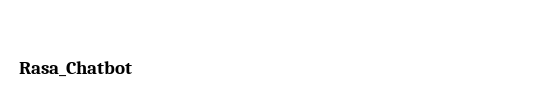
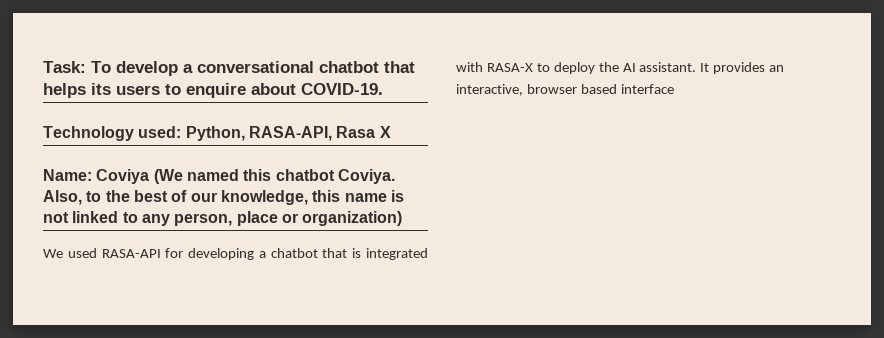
[19,61,132,77] Rasa_Chatbot -> [43,61,415,76] [43,83,383,98] [43,126,391,141] [43,169,395,184] [43,190,404,205] [43,211,403,226] [43,248,428,260] [456,62,785,74] [456,84,674,96] Task: To develop a conversational chatbot that helps its users to enquire about COVID-19. // Technology used: Python, RASA-API, Rasa X // Name: Coviya (We named this chatbot Coviya. Also, to the best of our knowledge, this name is not linked to any person, place or organization) // We used RASA-API for developing a chatbot that is integrated with RASA-X to deploy the AI assistant. It provides an interactive, browser based interface

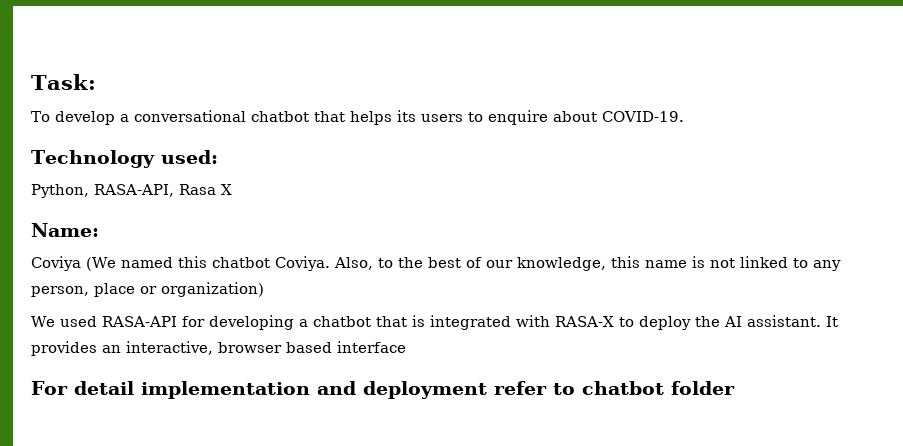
(86, 67) none -> (96, 82) //
(182, 132) none -> (218, 157) //
(92, 175) none -> (99, 230) //
(674, 89) none -> [31,381,735,399] // For detail implementation and deployment refer to chatbot folder

